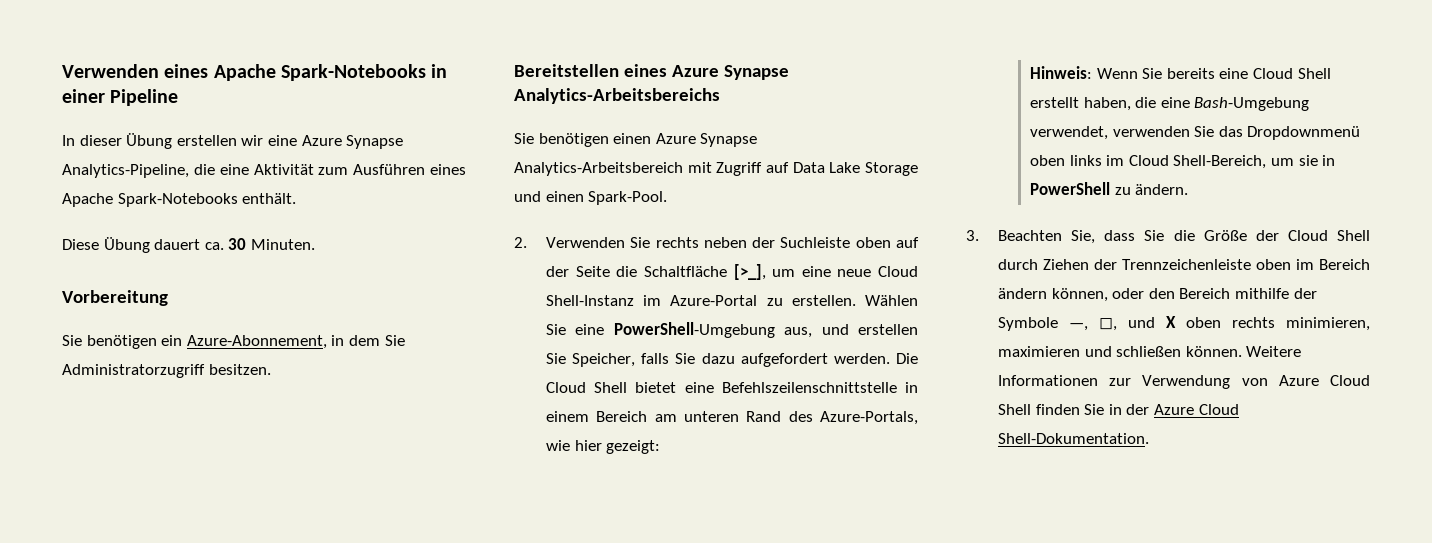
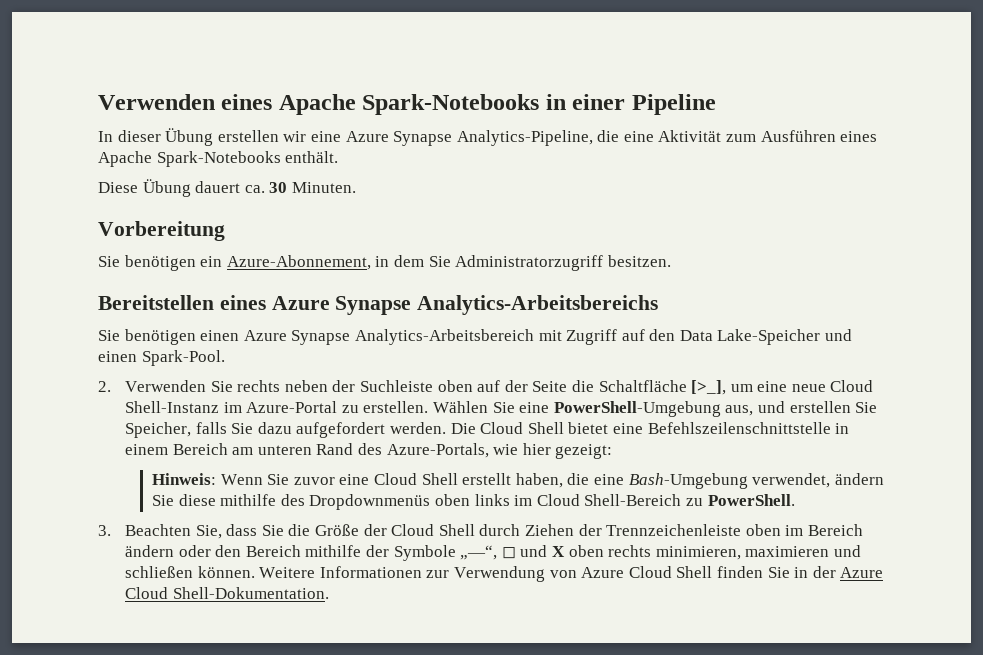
[792,162,918,176] Data Lake Storage -> [649,329,821,345] den Data Lake-Speicher
[1166,68,1215,79] bereits -> [293,477,335,485] zuvor
[1112,126,1361,140] [1030,155,1336,169] [1030,182,1189,195] verwenden Sie das Dropdownmenü oben links im Cloud Shell-Bereich, um sie in PowerShell zu ändern. -> [834,473,884,485] [152,494,795,510] ändern Sie diese mithilfe des Dropdownmenüs oben links im Cloud Shell-Bereich zu PowerShell.
[1051,288,1108,302] können, -> (175, 551) none
[1069,318,1118,331] —, ◻, -> [460,545,516,560] „—“, ◻

